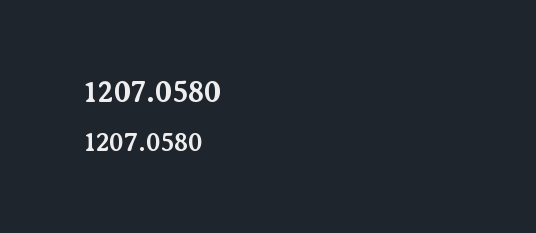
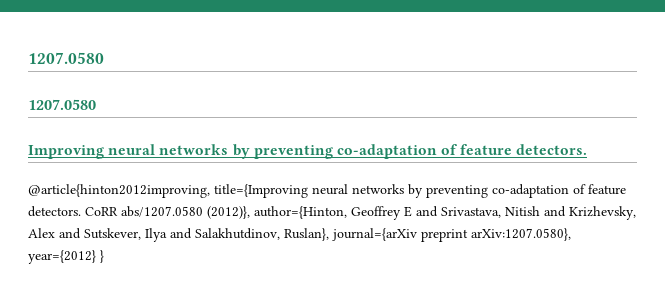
(203, 142) none -> [28,144,588,159] [28,184,626,198] [28,206,636,220] [28,228,571,242] [28,250,104,264] // Improving neural networks by preventing co-adaptation of feature detectors. // @article{hinton2012improving, title={Improving neural networks by preventing co-adaptation of feature detectors. CoRR abs/1207.0580 (2012)}, author={Hinton, Geoffrey E and Srivastava, Nitish and Krizhevsky, Alex and Sutskever, Ilya and Salakhutdinov, Ruslan}, journal={arXiv preprint arXiv:1207.0580}, year={2012} }

